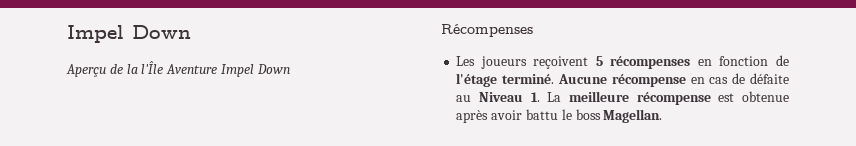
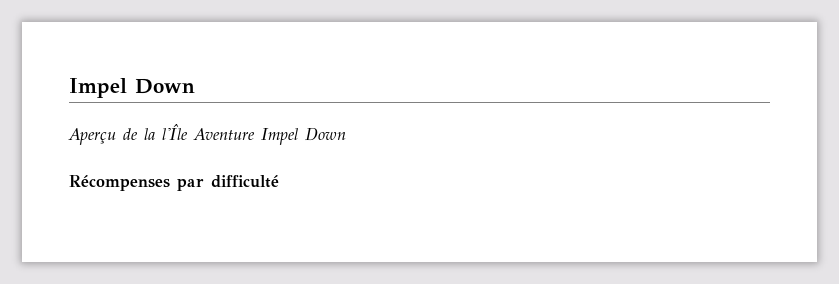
[456,55,789,69] [456,73,789,87] [456,91,789,105] [456,109,663,123] // Les joueurs reçoivent 5 récompenses en fonction de l'étage terminé. Aucune récompense en cas de défaite au Niveau 1. La meilleure récompense est obtenue après avoir battu le boss Magellan. -> [177,175,279,191] par difficulté

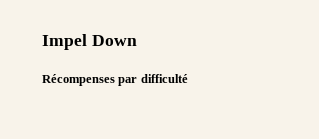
[69,78,195,98] [68,124,346,145] Impel Down // Aperçu de la l'Île Aventure Impel Down -> [42,34,137,50] Impel Down

